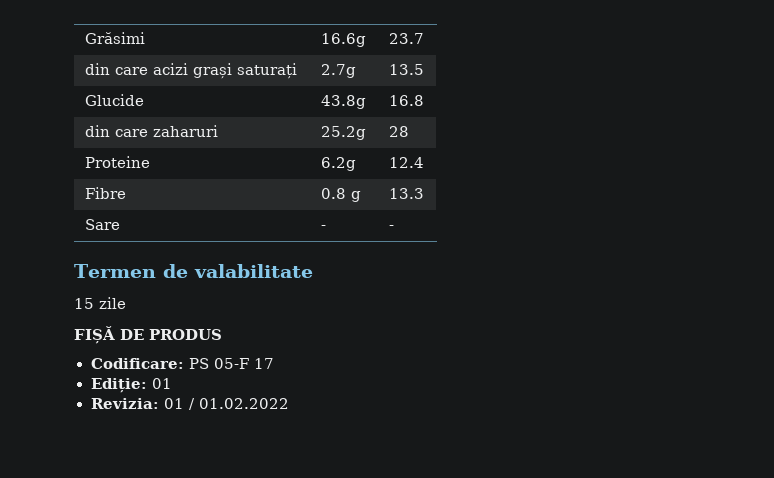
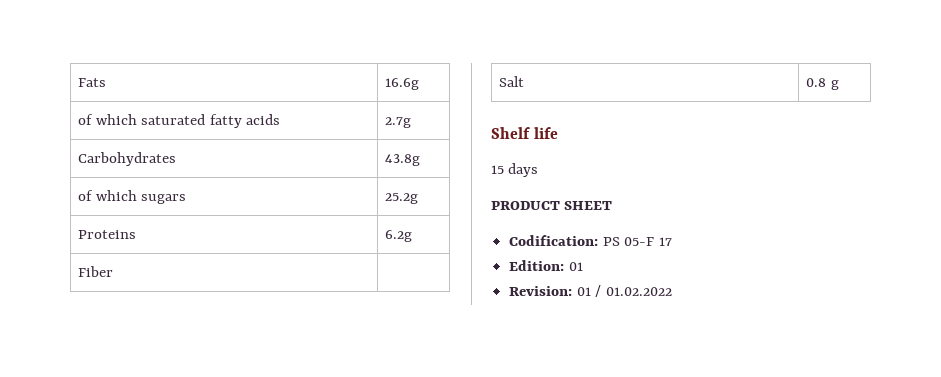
[85,32,146,44] Grăsimi -> [78,78,107,87] Fats
[389,33,425,44] [85,63,298,79] | 23.7 // din care acizi grași saturați -> [78,114,281,128] // of which saturated fatty acids
[389,64,425,75] [85,94,145,106] | 13.5 // Glucide -> [78,152,177,166] // Carbohydrates
[389,95,425,106] [85,125,219,137] | 16.8 // din care zaharuri -> [78,190,187,204] // of which sugars
[389,126,410,137] [85,156,151,168] | 28 // Proteine -> [78,230,137,239] // Proteins
[389,157,425,168] [85,187,127,199] | 12.4 // Fibre -> [78,266,114,277] [499,76,525,87] // Fiber | // Salt
[389,188,425,199] [85,219,121,230] [321,225,327,230] [389,225,395,230] [74,264,313,278] [74,297,126,309] [74,326,222,344] [90,358,184,369] | 13.3 // Sare | - | - // Termen de valabilitate // 15 zile // FIȘĂ DE PRODUS // Codificare: -> [491,127,558,139] [491,163,539,177] [491,201,613,210] [509,235,599,246] // Shelf life // 15 days // PRODUCT SHEET // Codification:
[90,378,147,393] Ediție: -> [509,260,565,271] Edition:
[90,398,159,409] Revizia: -> [509,286,573,296] Revision:

